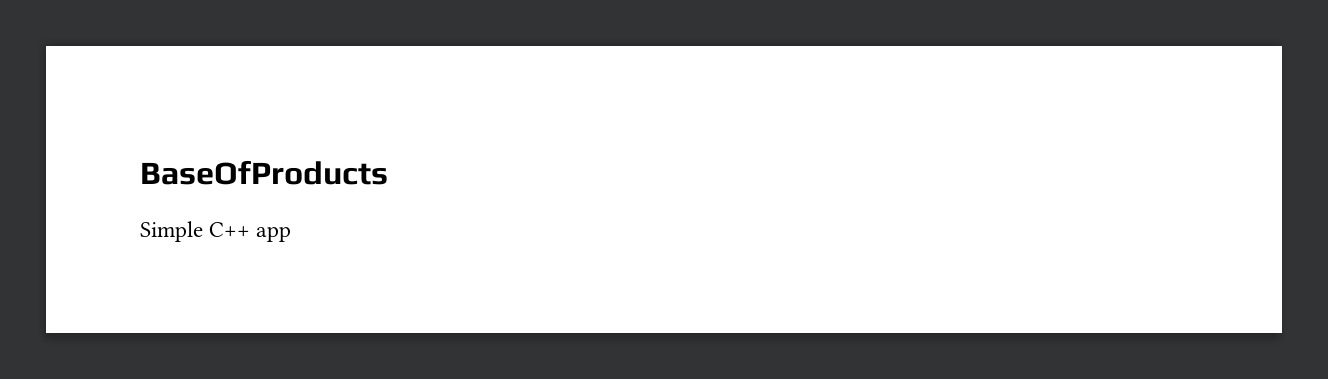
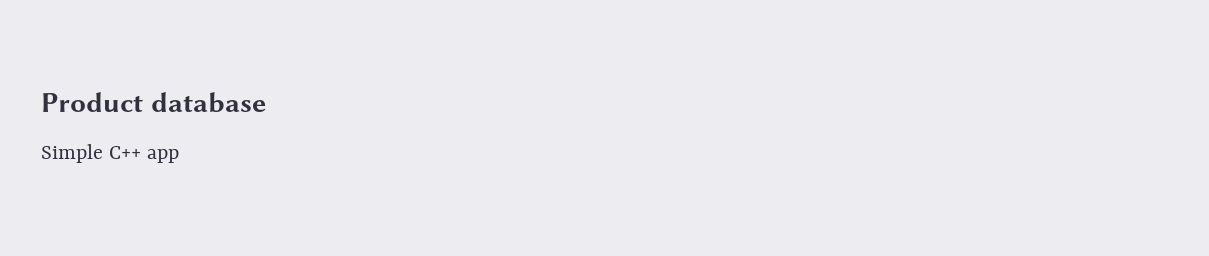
[140,160,388,185] BaseOfProducts -> [41,92,266,113] Product database

